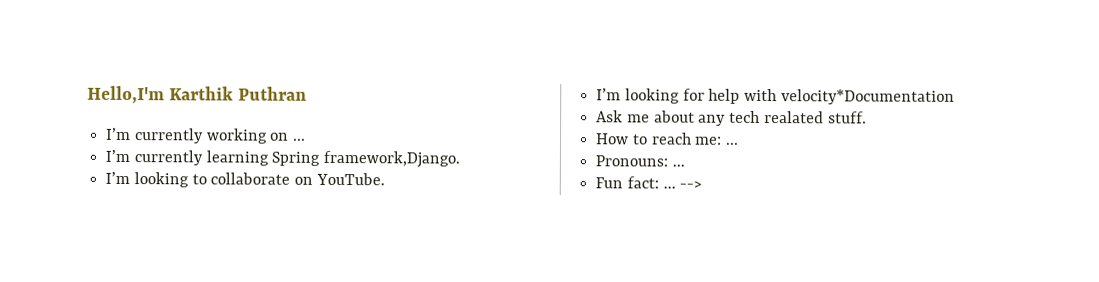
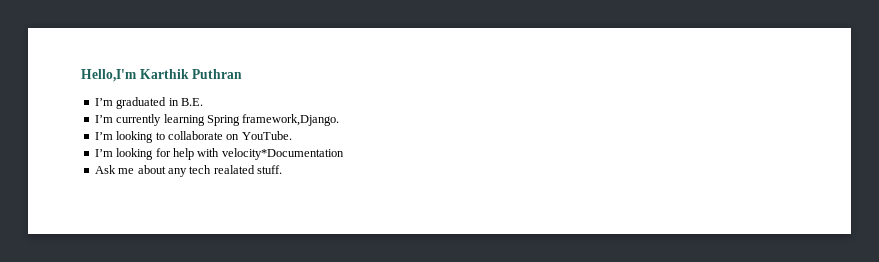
[133,128,307,144] currently working on ... -> [116,97,203,109] graduated in B.E.
[595,132,739,145] [595,155,685,167] [595,176,703,189] // How to reach me: ... // Pronouns: ... // Fun fact: ... --> -> (282, 169) none

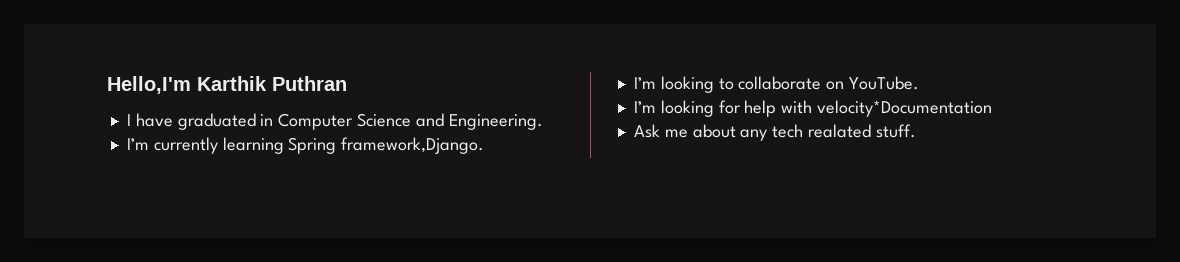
[94,97,203,109] I’m graduated in B.E. -> [126,113,543,130] I have graduated in Computer Science and Engineering.

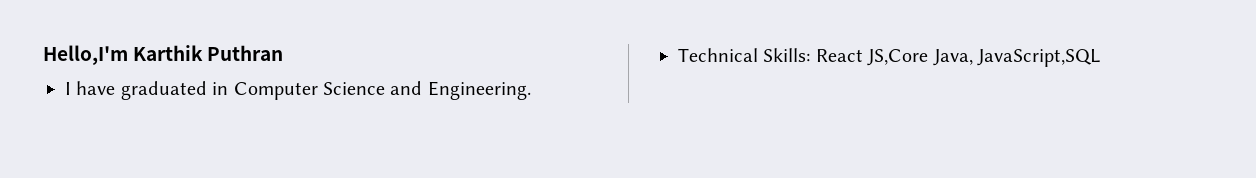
[126,137,485,154] [633,76,920,93] [633,100,993,117] [633,124,916,141] I’m currently learning Spring framework,Django. // I’m looking to collaborate on YouTube. // I’m looking for help with velocity*Documentation // Ask me about any tech realated stuff. -> [678,48,1100,67] Technical Skills: React JS,Core Java, JavaScript,SQL

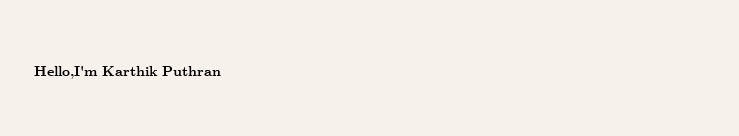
[65,81,531,100] [678,48,1100,67] // I have graduated in Computer Science and Engineering. // Technical Skills: React JS,Core Java, JavaScript,SQL -> (221, 71) none

